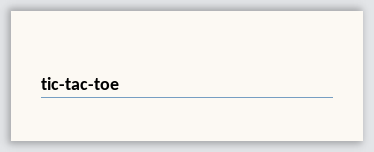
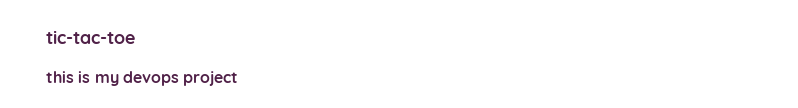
(119, 83) none -> [46,71,239,86] // this is my devops project

